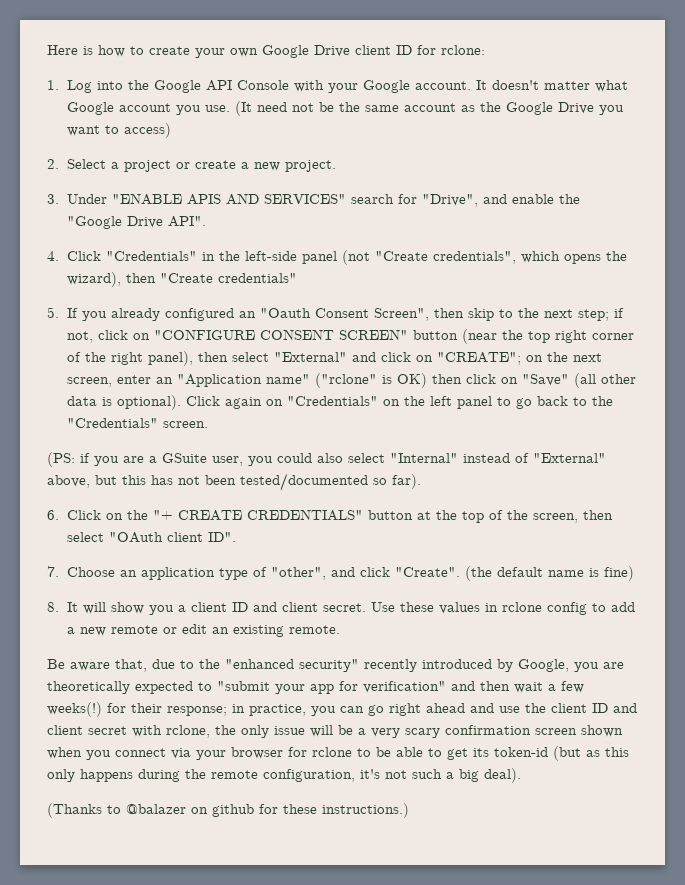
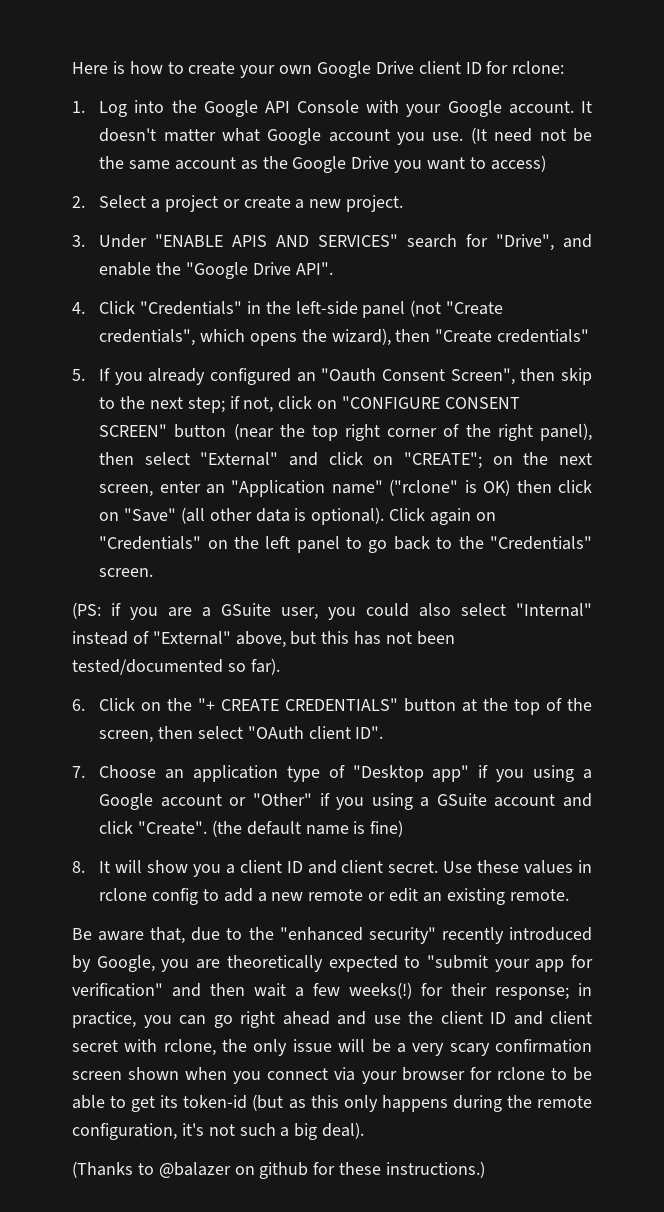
[270,567,326,580] "other", -> [352,765,592,782] [99,793,556,810] "Desktop app" if you using a Google account or "Other" if you using a GSuite account

